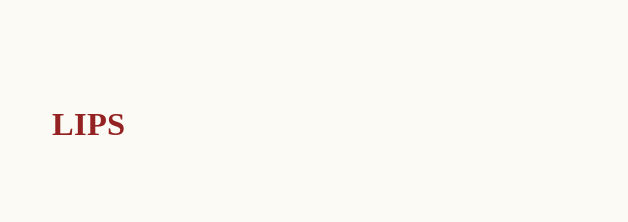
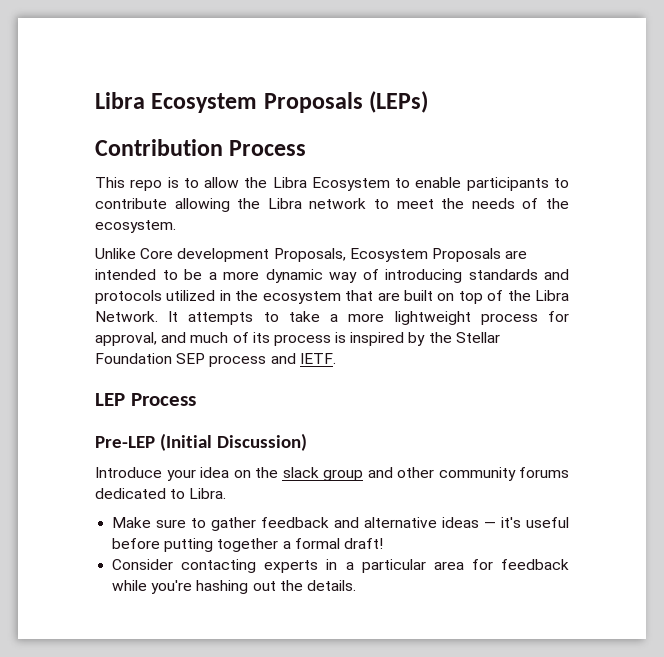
[52,114,125,135] LIPS -> [95,91,429,113] [95,139,307,156] [95,177,569,191] [95,198,570,212] [95,220,176,233] [95,248,528,262] [95,269,569,283] [95,290,570,304] [95,311,569,325] [95,332,500,346] [95,353,336,367] [95,393,196,406] [95,433,308,451] [95,467,569,481] [95,488,227,499] [112,517,569,531] [112,538,383,552] [112,559,569,573] [112,580,356,594] Libra Ecosystem Proposals (LEPs) // Contribution Process // This repo is to allow the Libra Ecosystem to enable participants to contribute allowing the Libra network to meet the needs of the ecosystem. // Unlike Core development Proposals, Ecosystem Proposals are intended to be a more dynamic way of introducing standards and protocols utilized in the ecosystem that are built on top of the Libra Network. It attempts to take a more lightweight process for approval, and much of its process is inspired by the Stellar Foundation SEP process and IETF. // LEP Process // Pre-LEP (Initial Discussion) // Introduce your idea on the slack group and other community forums dedicated to Libra. // Make sure to gather feedback and alternative ideas — it's useful before putting together a formal draft! // Consider contacting experts in a particular area for feedback while you're hashing out the details.

